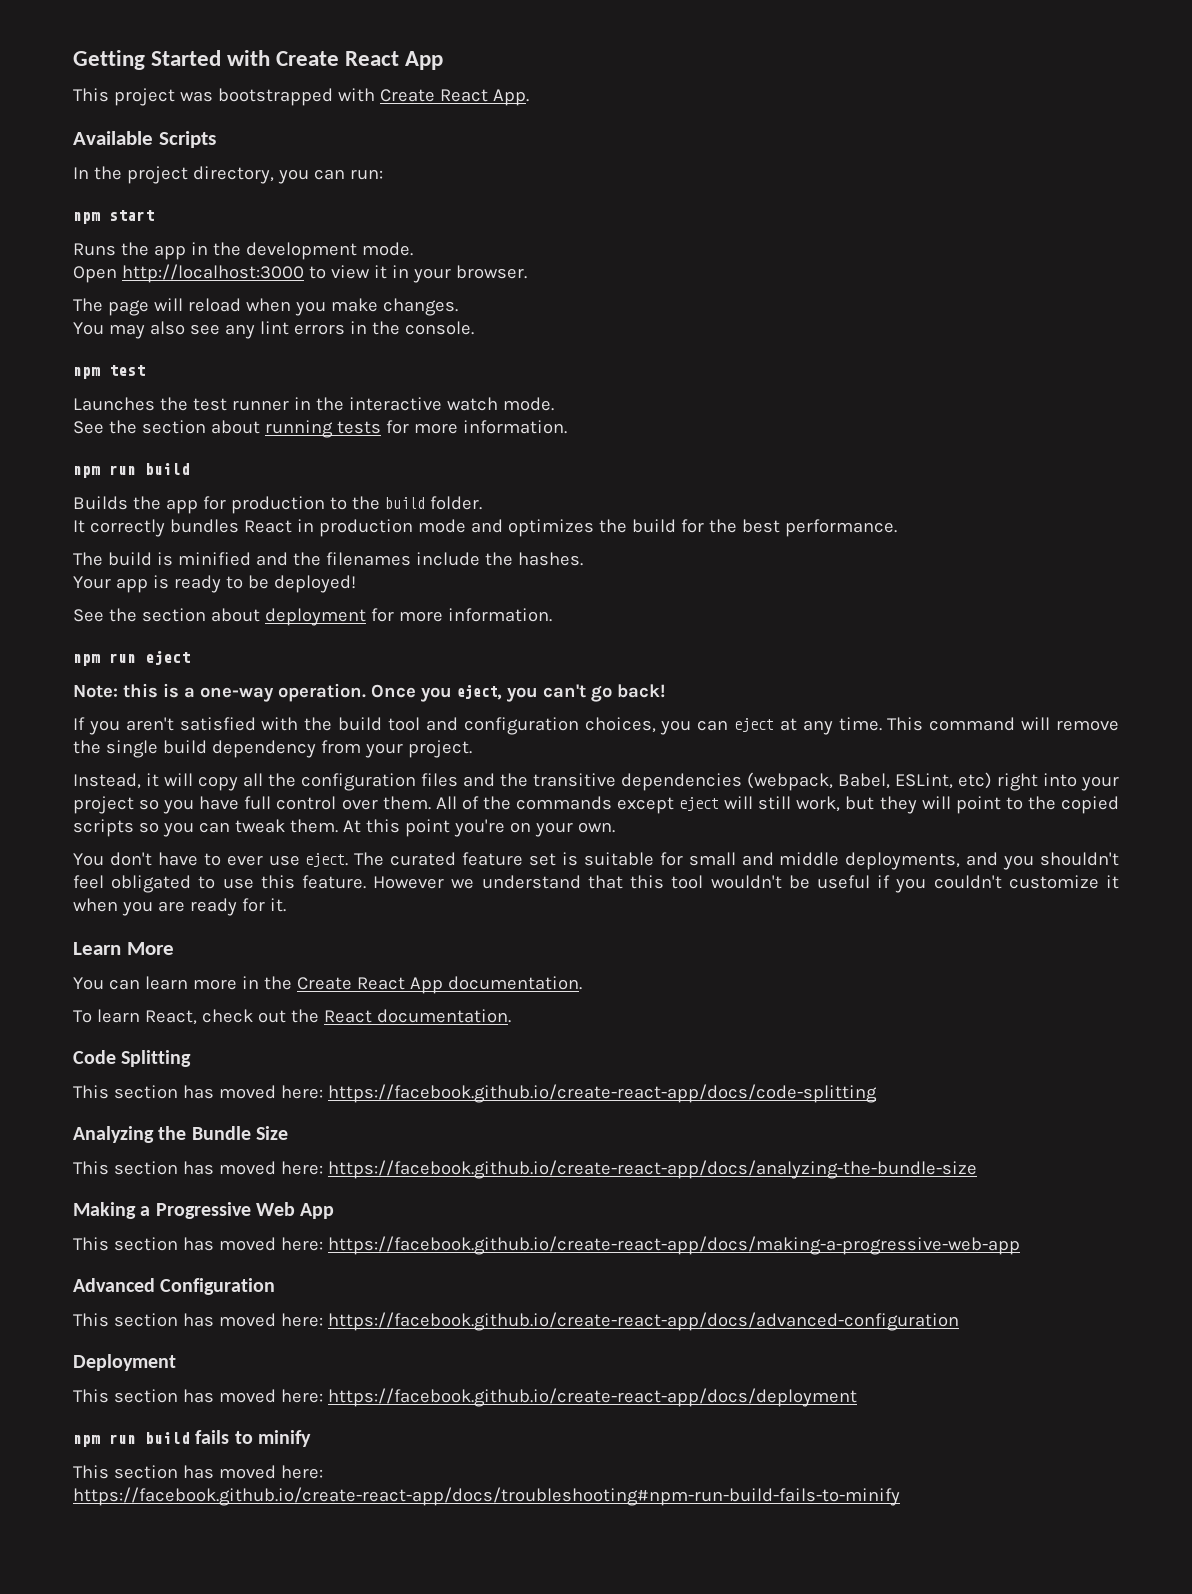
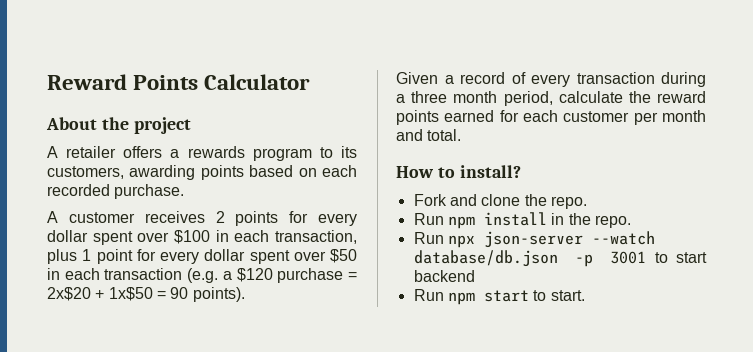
[73,50,444,70] [73,88,529,106] [73,131,216,148] [73,166,383,184] [73,210,154,224] [73,242,413,260] [73,264,527,283] [73,298,458,316] [73,321,474,339] [73,365,145,379] [73,397,554,411] [73,420,567,438] [73,463,190,478] [73,496,482,514] [73,519,897,537] [73,552,583,566] [73,575,356,593] [73,608,552,626] [73,650,190,666] [73,683,665,702] [73,717,1120,735] [73,740,472,758] [73,772,1119,791] [73,796,1119,814] [73,819,615,837] [73,852,1119,870] [73,875,1119,893] [73,898,286,916] [73,942,174,955] [73,976,582,994] [73,1009,511,1025] [73,1050,192,1067] [73,1084,877,1103] [73,1126,288,1143] [73,1160,977,1179] [73,1202,335,1219] [73,1236,1020,1255] [73,1278,276,1295] [73,1312,959,1331] [73,1354,176,1371] [73,1388,857,1407] [73,1430,311,1447] [73,1465,323,1479] [73,1487,900,1506] Getting Started with Create React App // This project was bootstrapped with Create React App. // Available Scripts // In the project directory, you can run: // npm start // Runs the app in the development mode. // Open http://localhost:3000 to view it in your browser. // The page will reload when you make changes. // You may also see any lint errors in the console. // npm test // Launches the test runner in the interactive watch mode. // See the section about running tests for more information. // npm run build // Builds the app for production to the build folder. // It correctly bundles React in production mode and optimizes the build for the best performance. // The build is minified and the filenames include the hashes. // Your app is ready to be deployed! // See the section about deployment for more information. // npm run eject // Note: this is a one-way operation. Once you eject, you can't go back! // If you aren't satisfied with the build tool and configuration choices, you can eject at any time. This command will remove the single build dependency from your project. // Instead, it will copy all the configuration files and the transitive dependencies (webpack, Babel, ESLint, etc) right into your project so you have full control over them. All of the commands except eject will still work, but they will point to the copied scripts so you can tweak them. At this point you're on your own. // You don't have to ever use eject. The curated feature set is suitable for small and middle deployments, and you shouldn't feel obligated to use this feature. However we understand that this tool wouldn't be useful if you couldn't customize it when you are ready for it. // Learn More // You can learn more in the Create React App documentation. // To learn React, check out the React documentation. // Code Splitting // This section has moved here: https://facebook.github.io/create-react-app/docs/code-splitting // Analyzing the Bundle Size // This section has moved here: https://facebook.github.io/create-react-app/docs/analyzing-the-bundle-size // Making a Progressive Web App // This section has moved here: https://facebook.github.io/create-react-app/docs/making-a-progressive-web-app // Advanced Configuration // This section has moved here: https://facebook.github.io/create-react-app/docs/advanced-configuration // Deployment // This section has moved here: https://facebook.github.io/create-react-app/docs/deployment // npm run build fails to minify // This section has moved here: https://facebook.github.io/create-react-app/docs/troubleshooting#npm-run-build-fails-to-minify -> [47,74,311,90] [46,117,191,134] [47,146,357,161] [47,165,357,180] [47,184,185,199] [47,211,358,226] [47,230,357,245] [47,249,357,264] [47,268,358,283] [47,287,245,302] [396,72,706,87] [396,91,706,106] [396,110,706,125] [396,129,462,141] [396,165,521,178] [413,194,587,209] [413,212,631,229] [413,231,655,248] [413,250,707,267] [413,270,475,282] [413,289,585,305] Reward Points Calculator // About the project // A retailer offers a rewards program to its customers, awarding points based on each recorded purchase. // A customer receives 2 points for every dollar spent over $100 in each transaction, plus 1 point for every dollar spent over $50 in each transaction (e.g. a $120 purchase = 2x$20 + 1x$50 = 90 points). // Given a record of every transaction during a three month period, calculate the reward points earned for each customer per month and total. // How to install? // Fork and clone the repo. // Run npm install in the repo. // Run npx json-server --watch database/db.json -p 3001 to start backend // Run npm start to start.

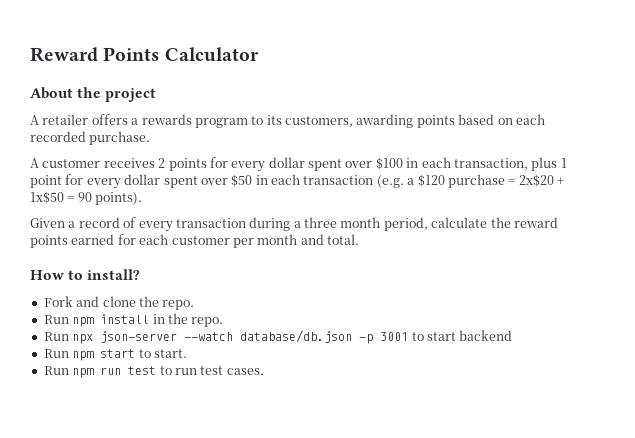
(585, 295) none -> [43,366,264,378] // Run npm run test to run test cases.

